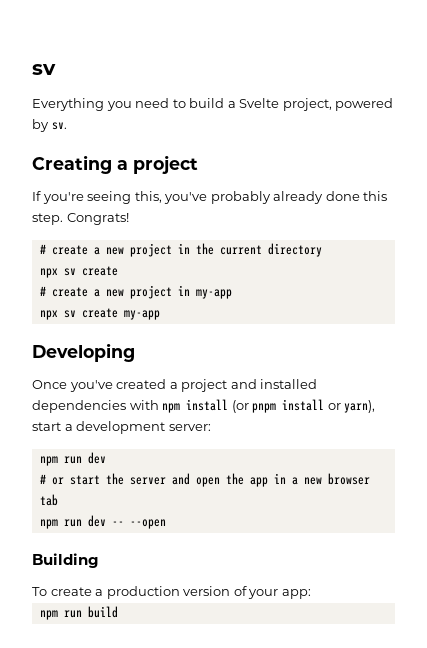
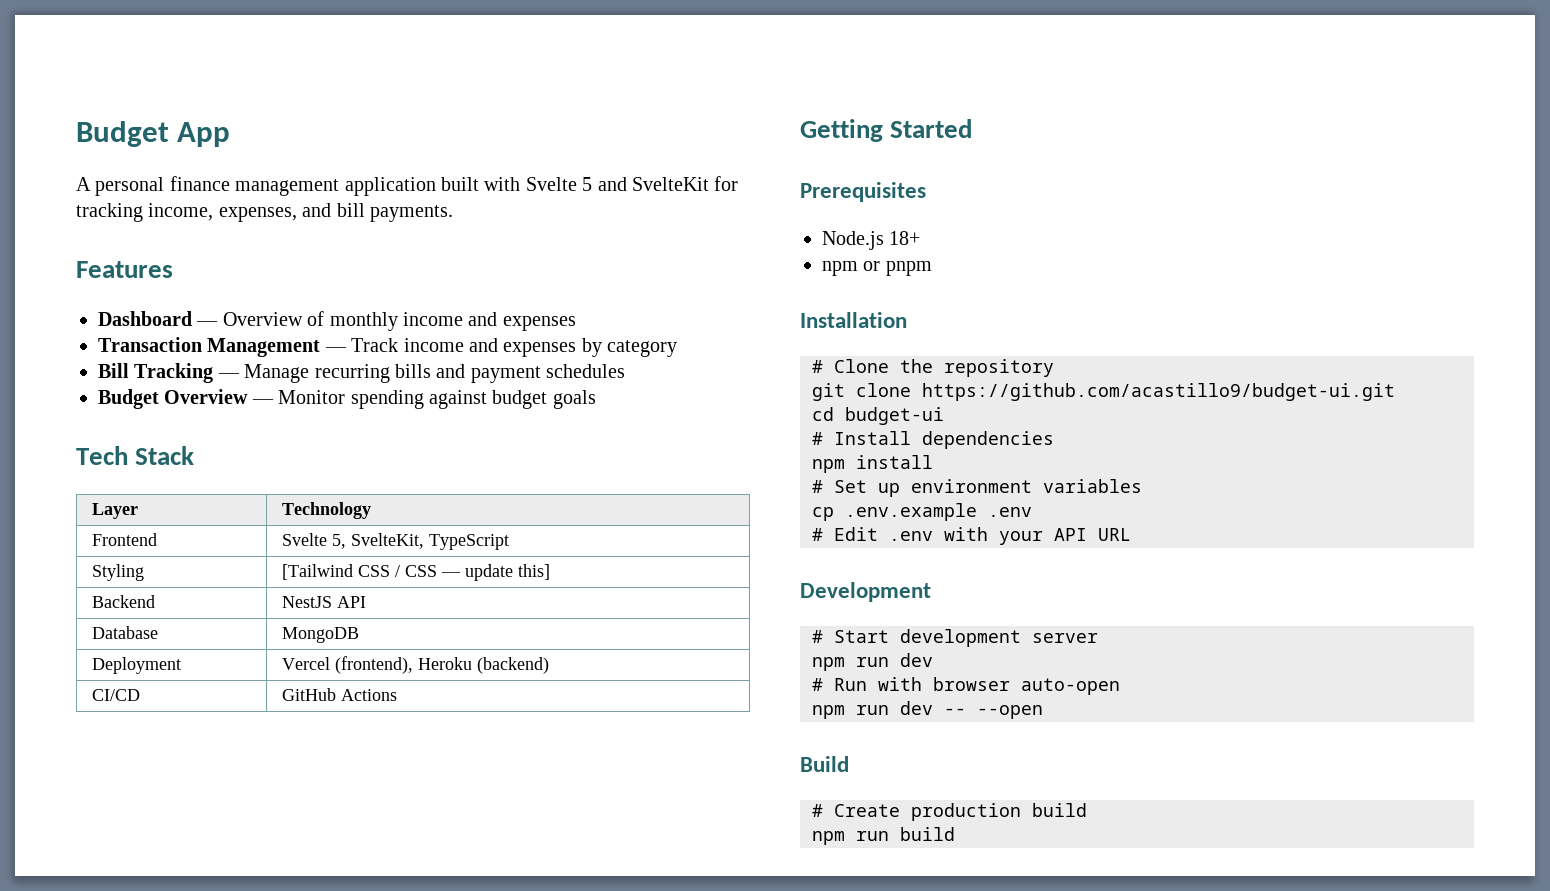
[32,64,56,75] [32,98,394,111] [32,119,67,132] [32,155,198,174] [32,191,388,204] [32,213,129,225] [39,243,322,257] [39,266,118,278] [39,285,232,299] [39,308,160,320] [32,343,135,362] [32,379,318,392] [32,399,376,413] [32,421,211,434] [39,452,106,466] [39,473,370,487] [39,494,58,506] sv // Everything you need to build a Svelte project, powered by sv. // Creating a project // If you're seeing this, you've probably already done this step. Congrats! // # create a new project in the current directory // npx sv create // # create a new project in my-app // npx sv create my-app // Developing // Once you've created a project and installed dependencies with npm install (or pnpm install or yarn), start a development server: // npm run dev // # or start the server and open the app in a new browser tab -> [76,121,231,147] [76,176,739,196] [76,203,453,222] [76,261,173,278] [98,311,576,331] [98,337,678,357] [98,363,626,383] [98,389,596,409] [76,446,195,465] [91,503,138,519] [281,502,371,519] [91,533,157,546] [281,533,509,550] [91,564,144,581] [281,564,550,581] [91,595,155,608] [281,596,366,608] [91,626,158,639] [281,627,359,643] [91,657,181,674] [281,656,549,674] [91,689,140,701] [281,688,397,701] [800,119,973,142] [800,182,926,202] [822,231,921,250] [822,261,932,276] [800,312,907,328] [812,359,1054,377] [812,383,1395,401] [812,407,944,425] [812,431,1054,449] [812,455,933,473] [812,479,1142,497] [812,503,1032,521] [812,527,1131,545] [800,582,931,602] [812,629,1098,647] [812,653,933,671] [812,677,1120,695] Budget App // A personal finance management application built with Svelte 5 and SvelteKit for tracking income, expenses, and bill payments. // Features // Dashboard — Overview of monthly income and expenses // Transaction Management — Track income and expenses by category // Bill Tracking — Manage recurring bills and payment schedules // Budget Overview — Monitor spending against budget goals // Tech Stack // Layer | Technology // Frontend | Svelte 5, SvelteKit, TypeScript // Styling | [Tailwind CSS / CSS — update this] // Backend | NestJS API // Database | MongoDB // Deployment | Vercel (frontend), Heroku (backend) // CI/CD | GitHub Actions // Getting Started // Prerequisites // Node.js 18+ // npm or pnpm // Installation // # Clone the repository // git clone https://github.com/acastillo9/budget-ui.git // cd budget-ui // # Install dependencies // npm install // # Set up environment variables // cp .env.example .env // # Edit .env with your API URL // Development // # Start development server // npm run dev // # Run with browser auto-open
[32,553,99,568] [32,586,311,599] Building // To create a production version of your app: -> [800,756,849,772] [812,803,1087,821] Build // # Create production build

